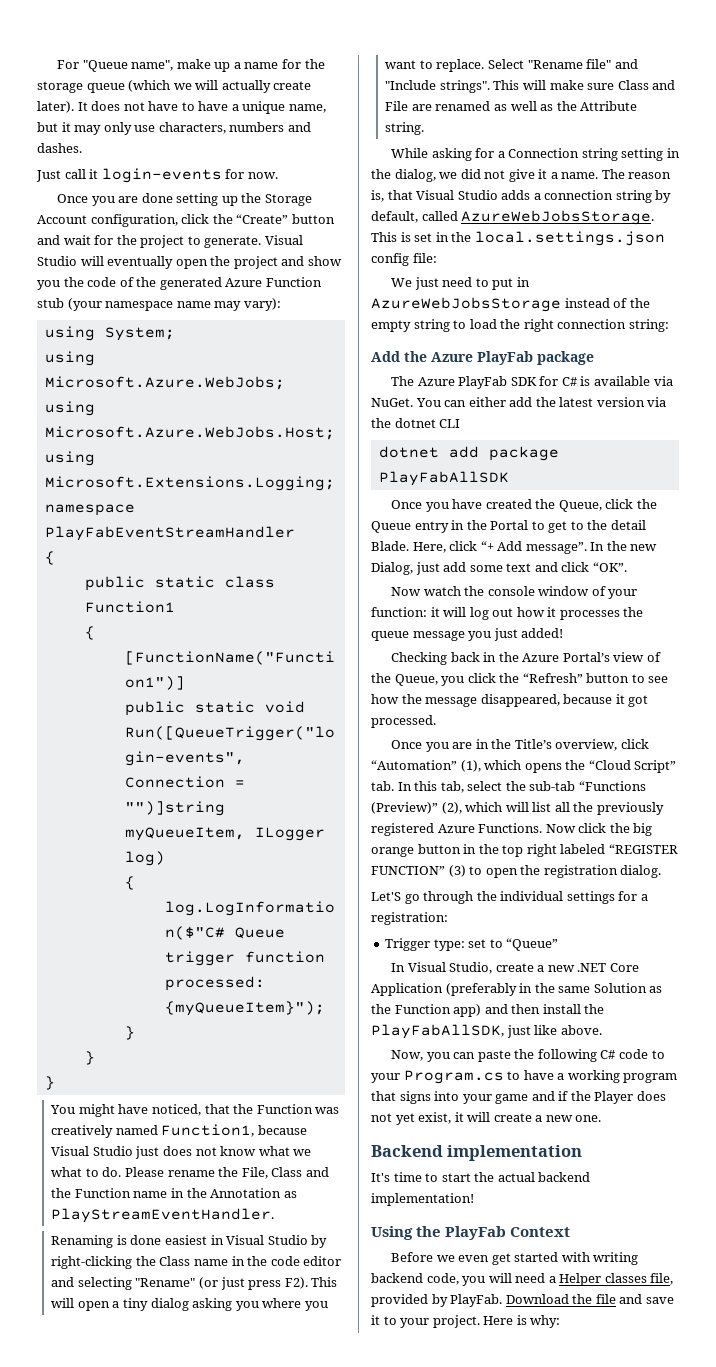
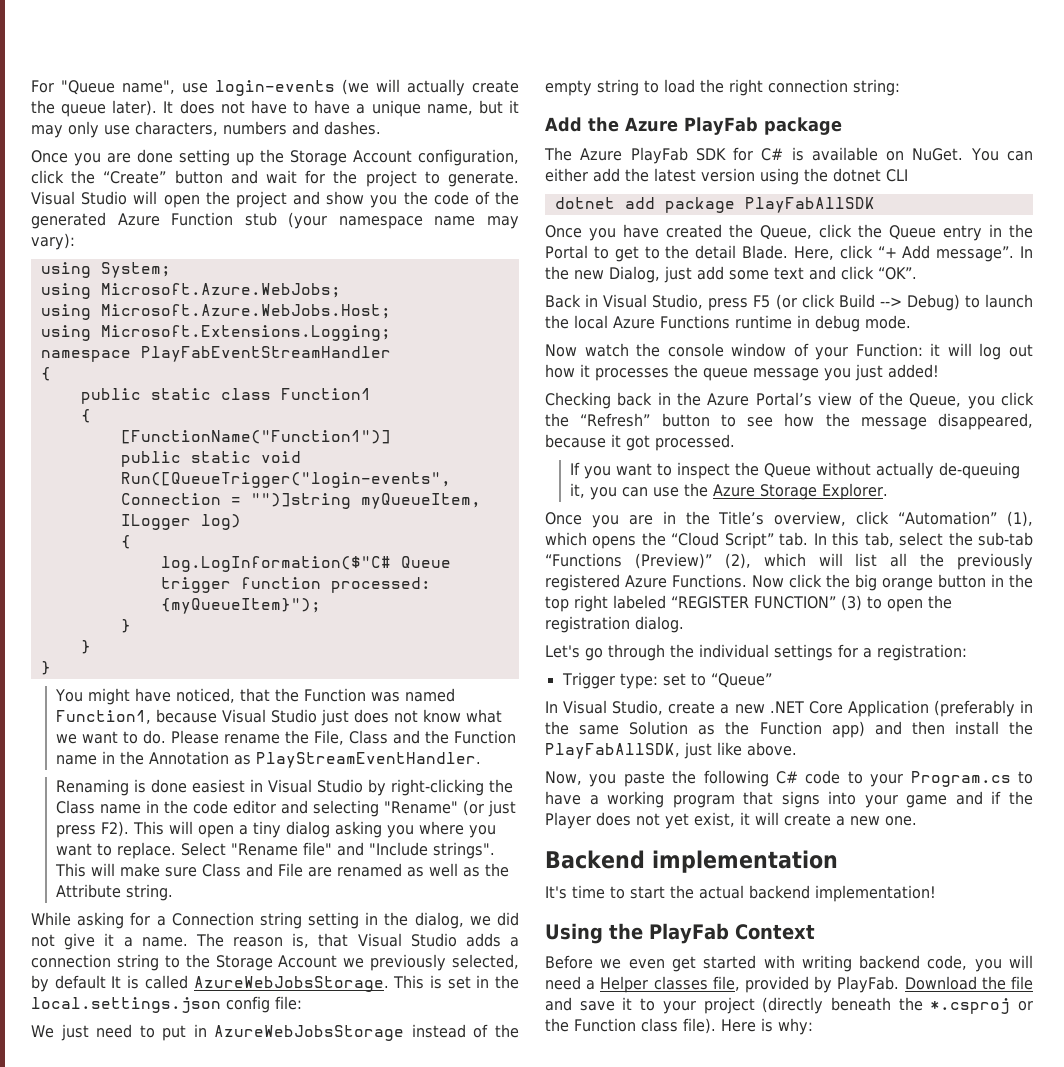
[176,59,325,72] [37,80,192,93] make up a name for the storage queue (which we -> [182,79,369,96] use login-events (we
(312, 85) none -> [31,100,107,117] the queue
[36,168,278,183] // Just call it login-events for now. -> (381, 128) none
[107,256,174,269] eventually -> (158, 197) none
[51,1125,114,1138] creatively -> (401, 697) none
[51,1167,83,1177] what -> [82,731,119,744] want
[655,190,672,203] [371,211,418,223] by default, -> [164,954,519,971] [31,975,140,992] to the Storage Account we previously selected, by default It is
[653,376,673,386] via -> [886,151,905,161] on
[647,397,667,407] via -> [760,168,799,185] using
(627, 567) none -> [545,294,1033,311] [545,315,911,332] // Back in Visual Studio, press F5 (or click Build --> Debug) to launch the local Azure Functions runtime in debug mode.
[371,607,427,617] function: -> [855,343,923,357] Function:
(436, 721) none -> [570,462,1021,479] [570,483,889,500] // If you want to inspect the Queue without actually de-queuing it, you can use the Azure Storage Explorer.
[371,892,401,901] Let'S -> [545,645,580,658] Let's
[453,1052,476,1059] can -> (617, 780) none
[432,1315,480,1328] project. -> [703,997,1033,1014] [545,1018,716,1034] project (directly beneath the *.csproj or the Function class file).

